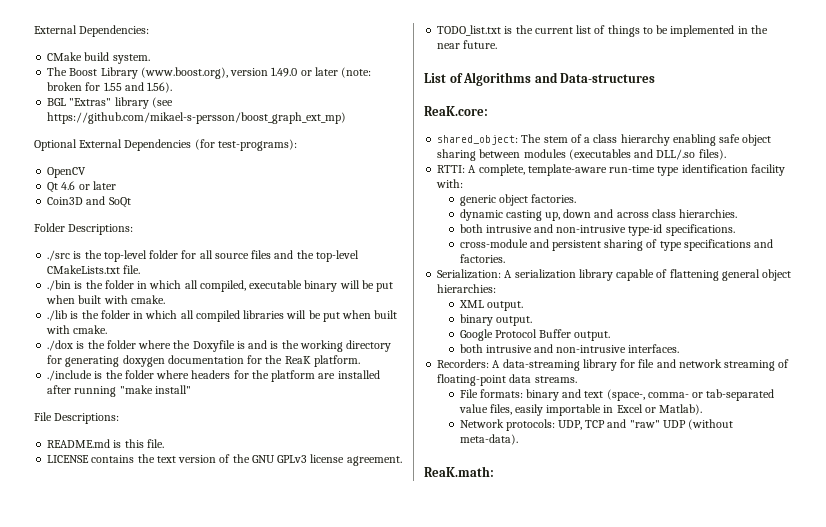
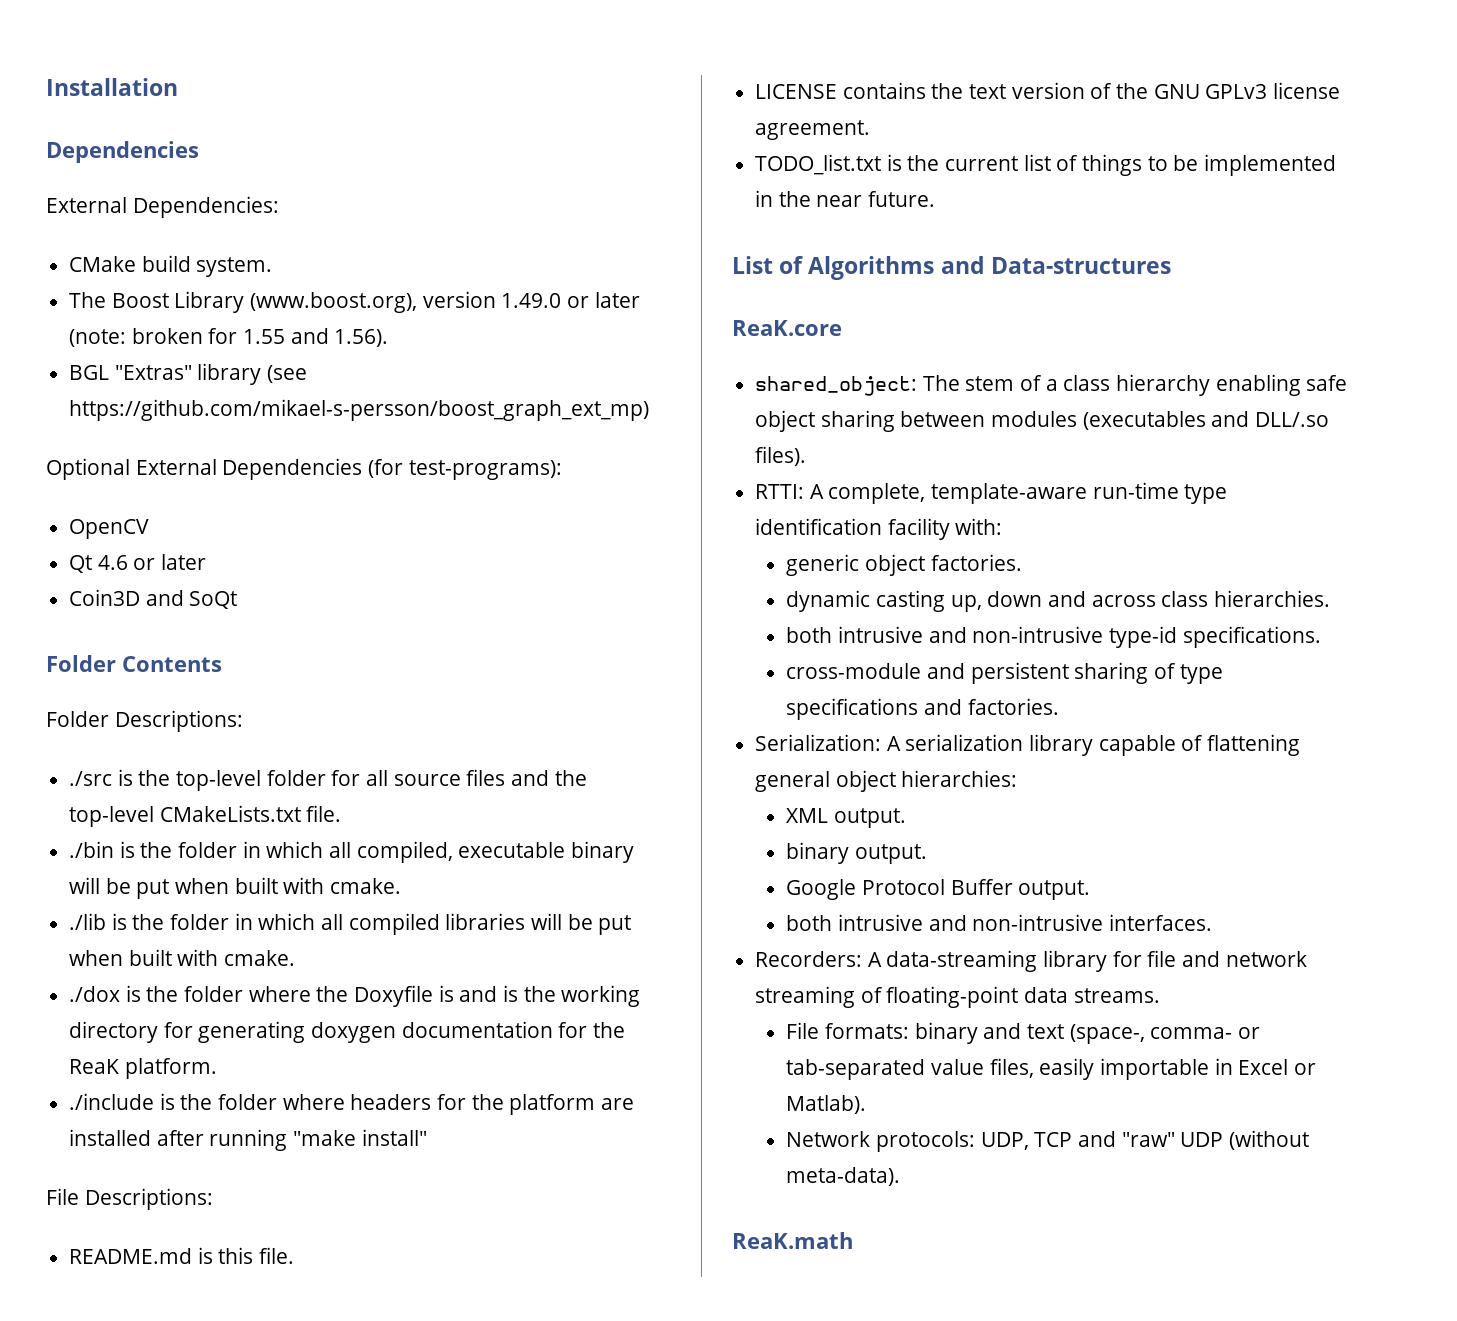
(34, 29) none -> [46,78,178,96] [46,141,199,163] Installation // Dependencies //
(131, 202) none -> [46,655,222,672] // Folder Contents
[424,106,488,116] ReaK.core: -> [732,320,842,336] ReaK.core
[424,466,494,477] ReaK.math: -> [732,1232,853,1249] ReaK.math

